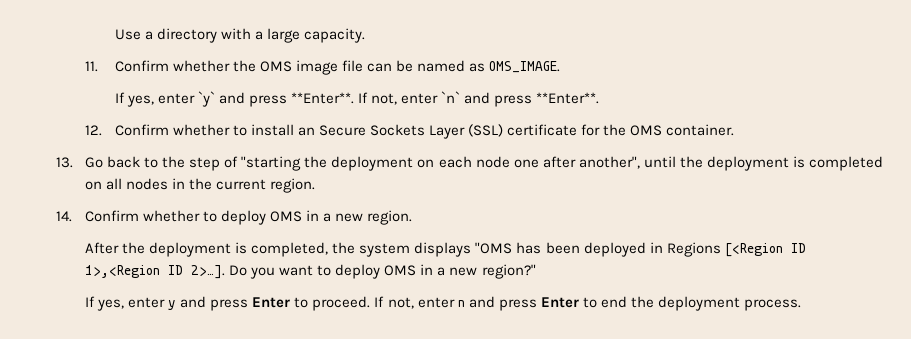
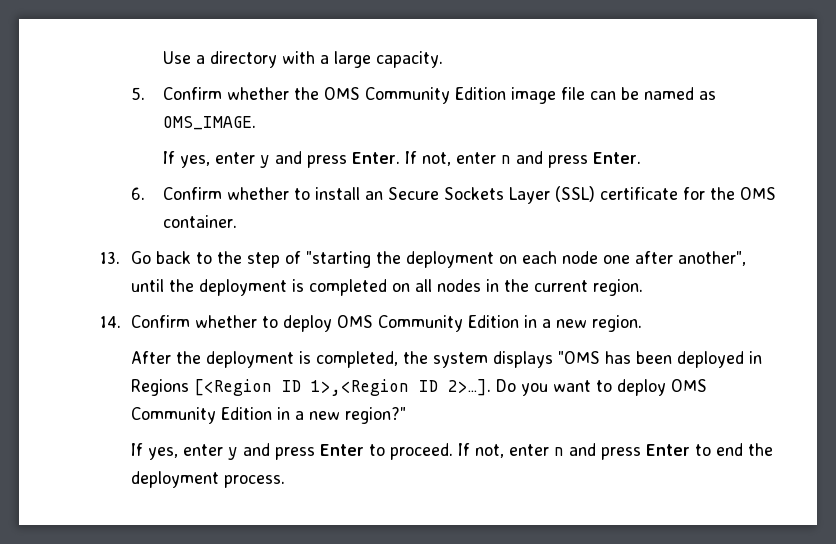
[85,61,99,72] 11. -> [131,87,146,100] 5.
(292, 66) none -> [364,87,506,104] Community Edition
[197,91,600,107] [85,125,103,136] `y` and press **Enter**. If not, enter `n` and press **Enter**. // 12. -> [259,151,641,168] [131,187,146,200] y and press Enter. If not, enter n and press Enter. // 6.
(303, 216) none -> [378,315,520,332] Community Edition
(417, 270) none -> [131,407,273,424] Community Edition

